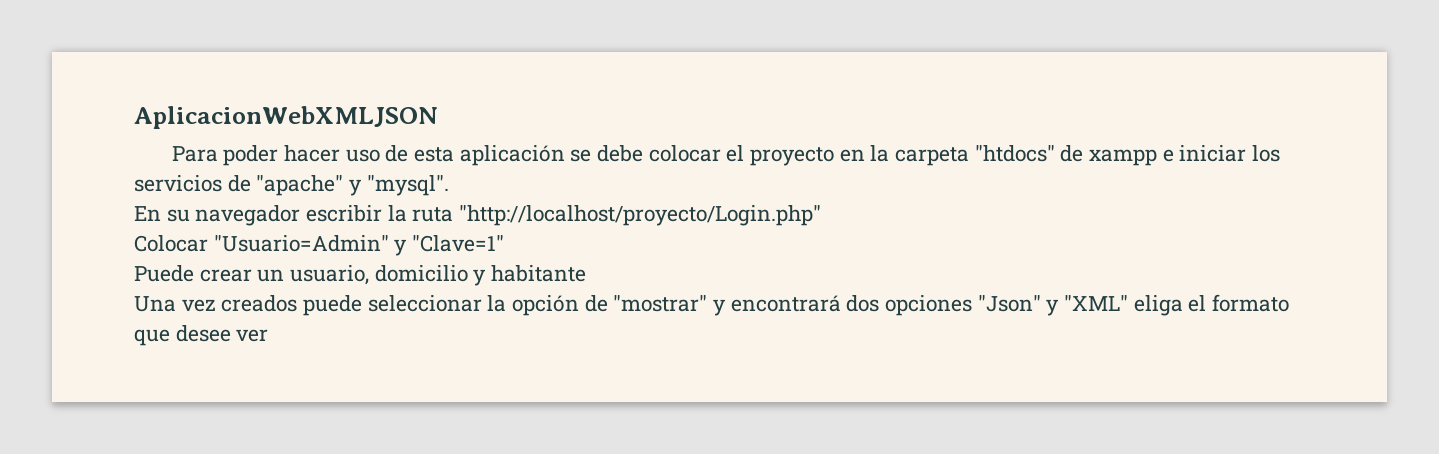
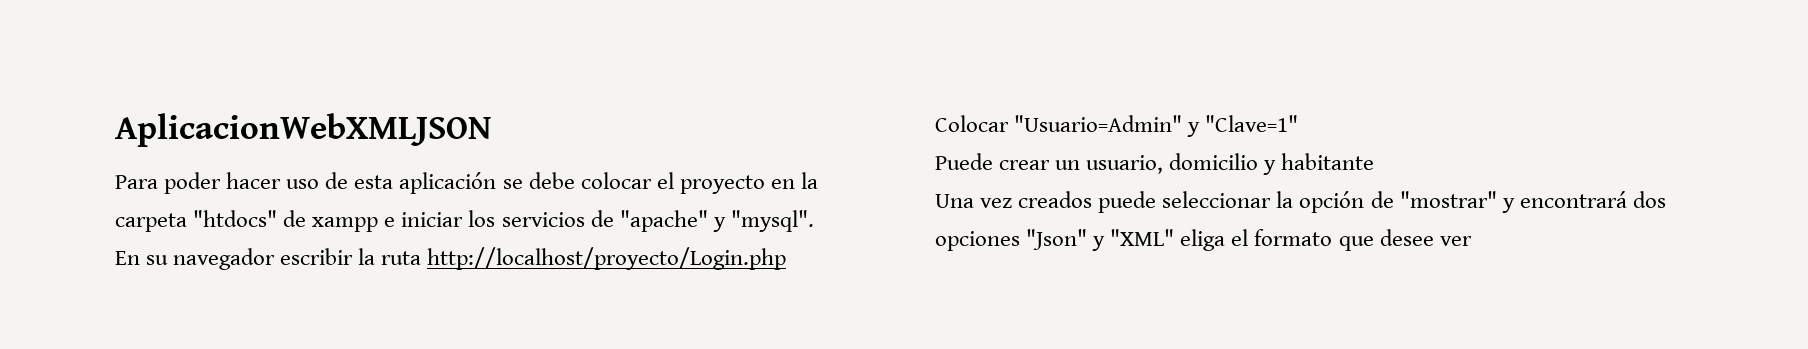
[459,205,822,226] "http://localhost/proyecto/Login.php" -> [427,247,787,270] http://localhost/proyecto/Login.php

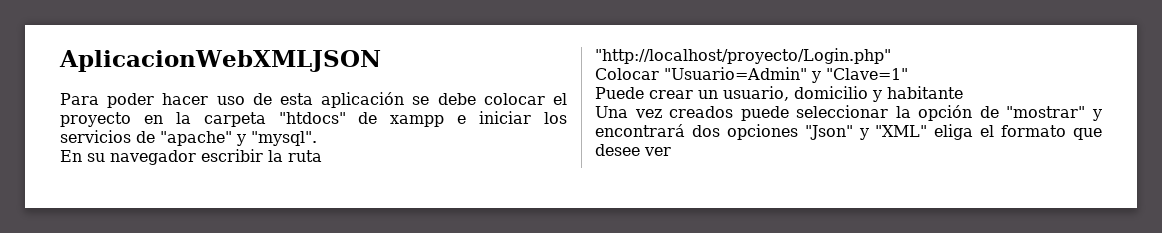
[427,247,787,270] http://localhost/proyecto/Login.php -> [595,48,891,64] "http://localhost/proyecto/Login.php"

